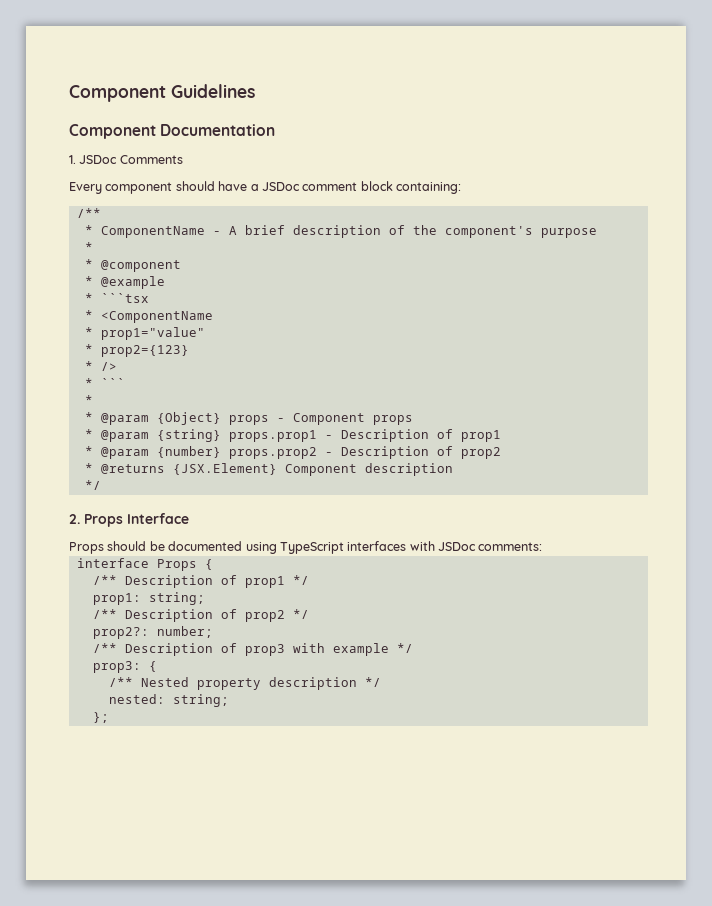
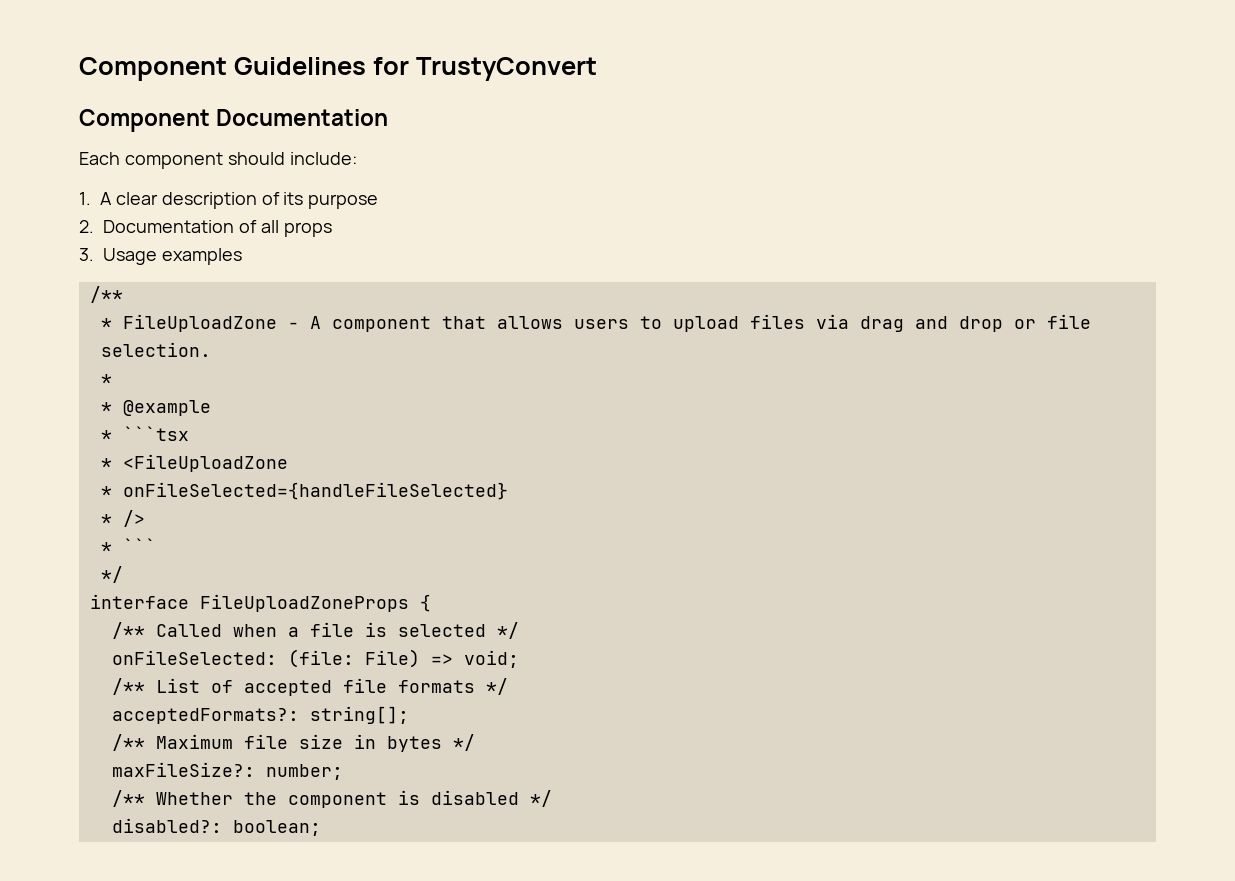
(255, 91) none -> [372,57,597,81] for TrustyConvert
[69,155,183,164] [69,181,461,194] 1. JSDoc Comments // Every component should have a JSDoc comment block containing: -> [79,152,357,169] [79,192,379,209] [79,220,332,237] [79,248,242,265] Each component should include: // 1. A clear description of its purpose // 2. Documentation of all props // 3. Usage examples
[100,226,205,238] ComponentName -> [122,314,277,332] FileUploadZone
[244,225,597,238] [84,242,93,252] [84,259,181,272] brief description of the component's purpose // * // * @component -> [331,314,1091,332] [100,342,211,357] [100,374,112,385] component that allows users to upload files via drag and drop or file selection. // *
[100,311,213,323] [84,327,205,340] [84,344,189,357] <ComponentName // * prop1="value" // * prop2={123} -> [122,454,288,472] [100,482,508,500] <FileUploadZone // * onFileSelected={handleFileSelected}
[84,395,93,405] [84,412,413,425] [84,429,501,442] [84,446,501,459] [84,463,453,476] [84,480,101,490] [69,513,189,527] [69,541,543,554] * // * @param {Object} props - Component props // * @param {string} props.prop1 - Description of prop1 // * @param {number} props.prop2 - Description of prop2 // * @returns {JSX.Element} Component description // */ // 2. Props Interface // Props should be documented using TypeScript interfaces with JSDoc comments: -> [100,566,123,583] */
[156,559,213,571] [92,575,309,588] [92,592,205,605] [92,609,309,622] [92,626,213,639] [92,643,413,656] [92,661,157,673] [108,677,381,690] [108,694,229,707] [92,712,109,723] Props { // /** Description of prop1 */ // prop1: string; // /** Description of prop2 */ // prop2?: number; // /** Description of prop3 with example */ // prop3: { // /** Nested property description */ // nested: string; // }; -> [199,594,431,612] [111,622,519,639] [111,649,519,668] [111,678,508,696] [111,706,409,724] [111,734,475,752] [111,762,343,780] [111,790,552,808] [111,818,321,836] FileUploadZoneProps { // /** Called when a file is selected */ // onFileSelected: (file: File) => void; // /** List of accepted file formats */ // acceptedFormats?: string[]; // /** Maximum file size in bytes */ // maxFileSize?: number; // /** Whether the component is disabled */ // disabled?: boolean;

